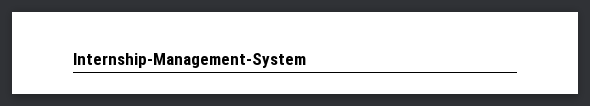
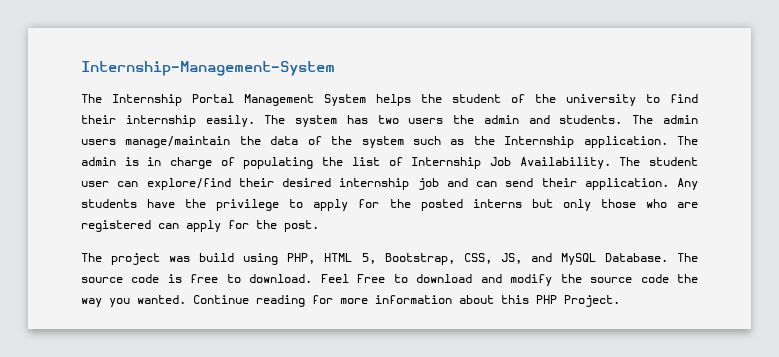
(306, 60) none -> [81,94,698,106] [81,115,698,127] [81,136,698,148] [81,157,698,169] [81,178,698,190] [81,199,698,211] [81,220,319,232] [81,253,698,265] [81,274,698,286] [81,295,620,307] // The Internship Portal Management System helps the student of the university to find their internship easily. The system has two users the admin and students. The admin users manage/maintain the data of the system such as the Internship application. The admin is in charge of populating the list of Internship Job Availability. The student user can explore/find their desired internship job and can send their application. Any students have the privilege to apply for the posted interns but only those who are registered can apply for the post. // The project was build using PHP, HTML 5, Bootstrap, CSS, JS, and MySQL Database. The source code is free to download. Feel Free to download and modify the source code the way you wanted. Continue reading for more information about this PHP Project.

